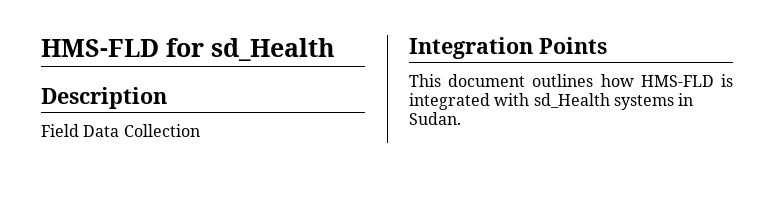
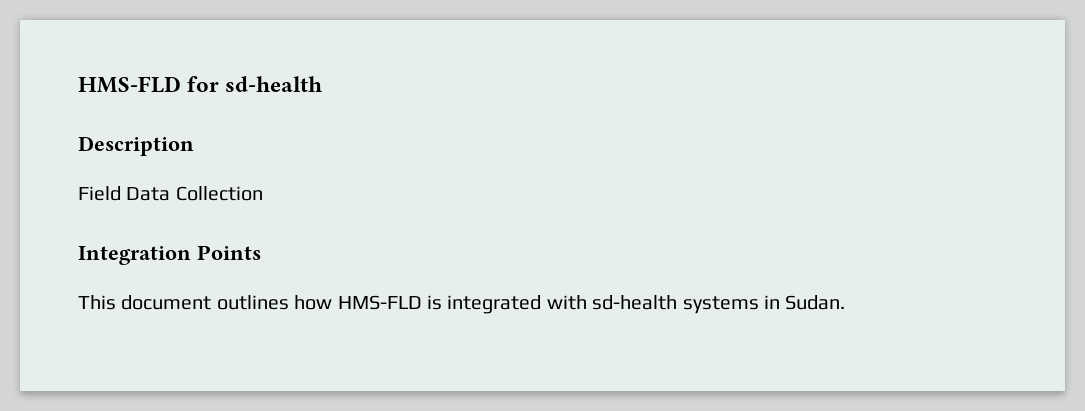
[211,38,335,61] sd_Health -> [225,76,324,92] sd-health
[533,93,610,108] sd_Health -> [592,295,678,310] sd-health

